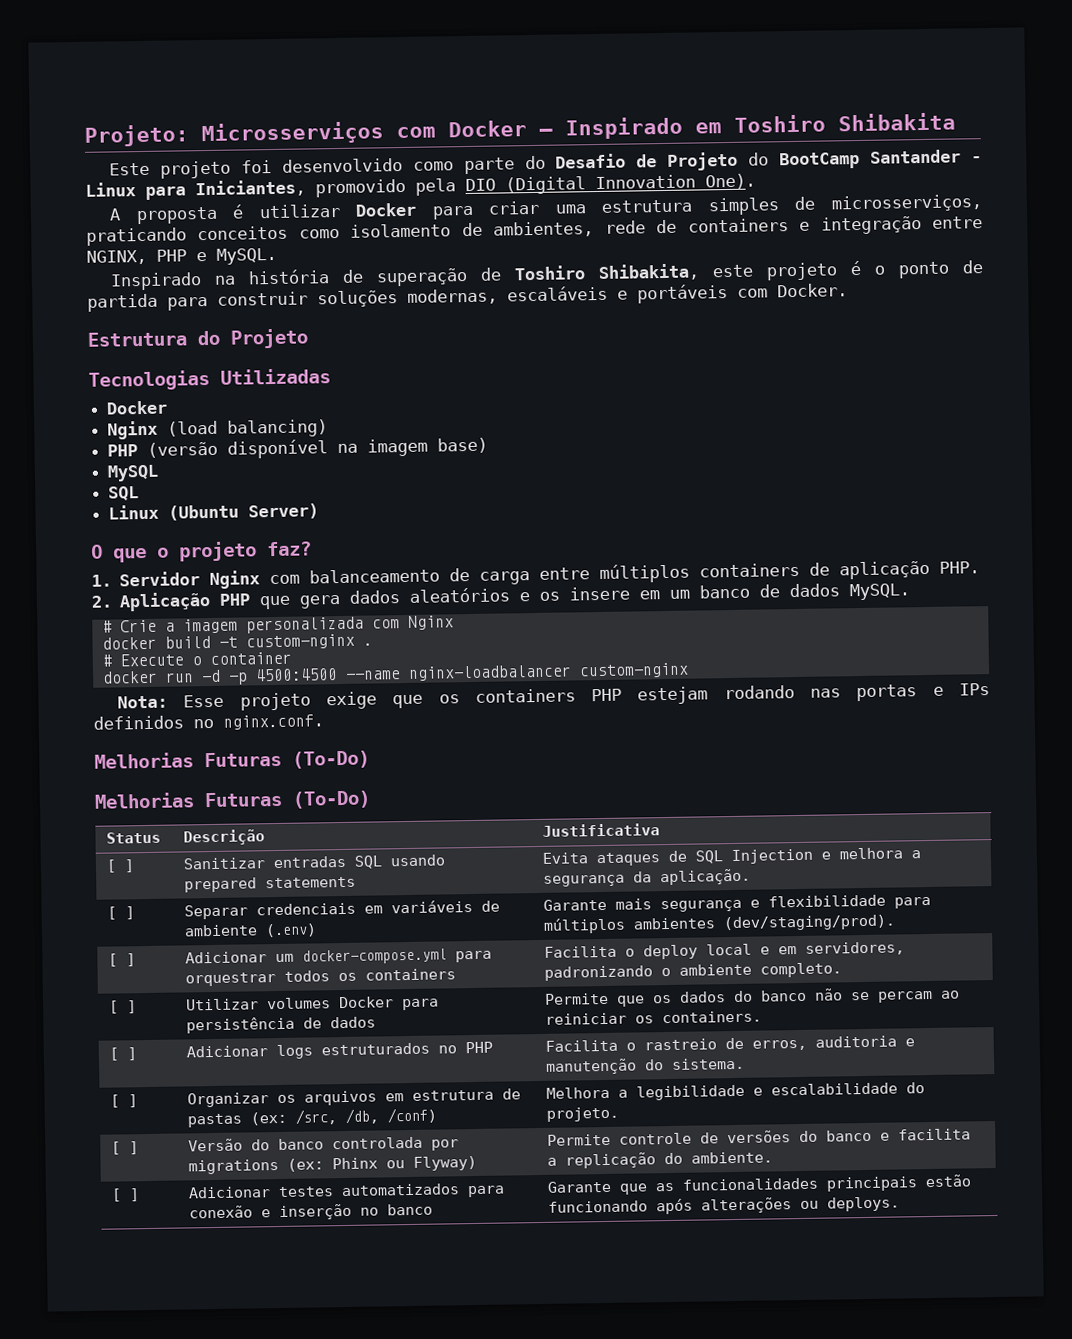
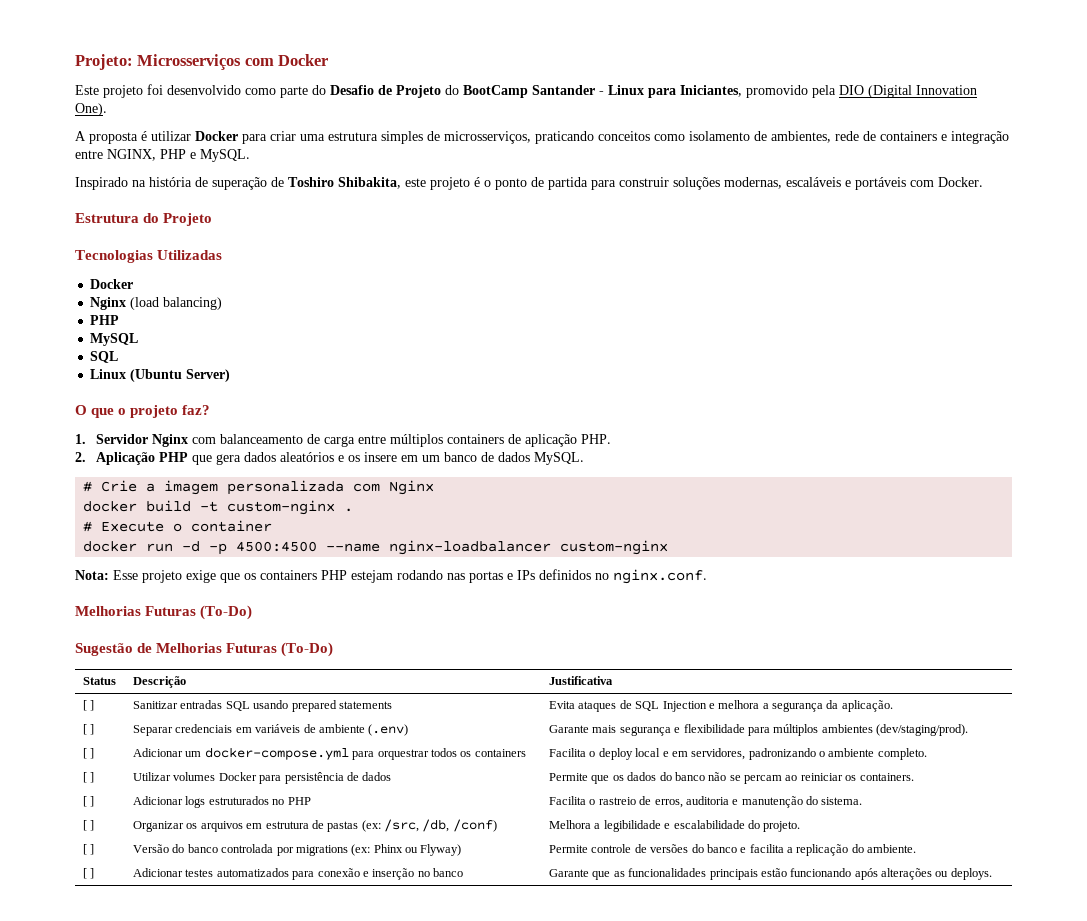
[539,112,956,140] – Inspirado em Toshiro Shibakita -> (329, 60) none
[147,437,489,459] (versão disponível na imagem base) -> (120, 320) none
(370, 759) none -> [75,643,153,656] Sugestão de

